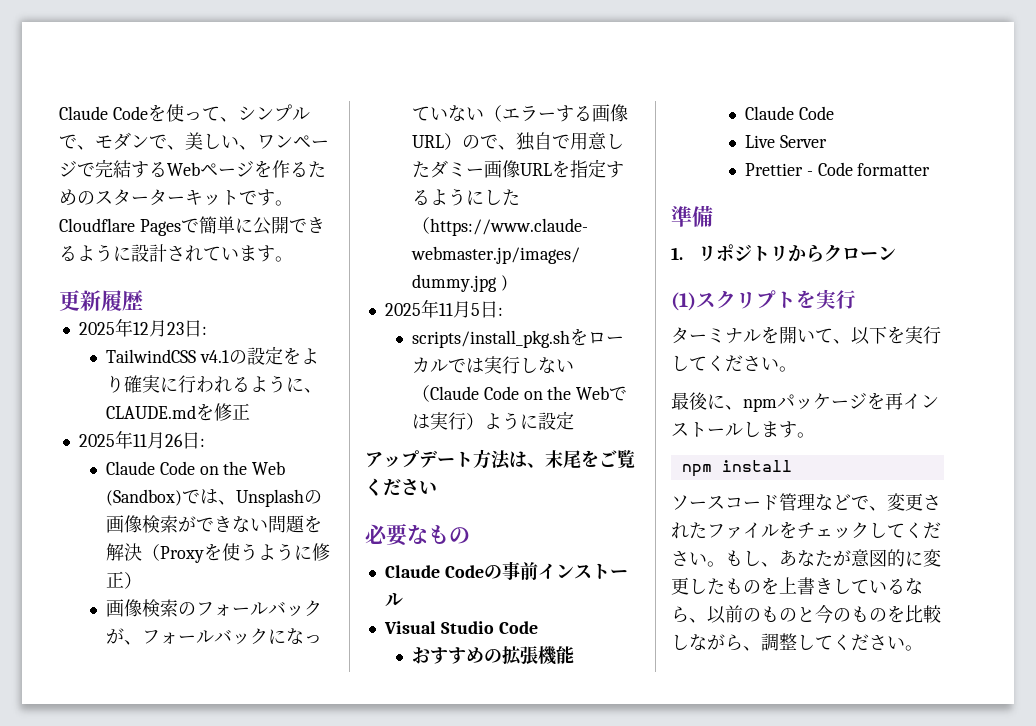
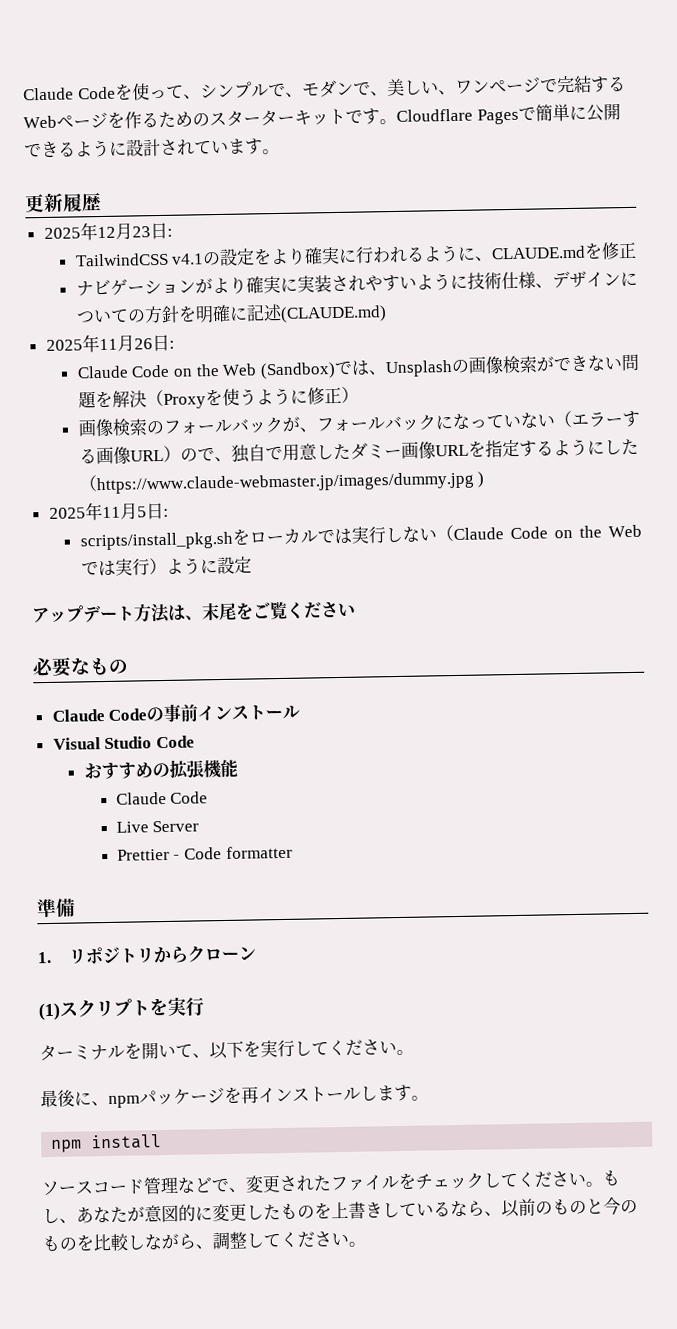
(250, 411) none -> [75,270,638,297] [75,303,387,324] // ナビゲーションがより確実に実装されやすいように技術仕様、デザインについての方針を明確に記述(CLAUDE.md)

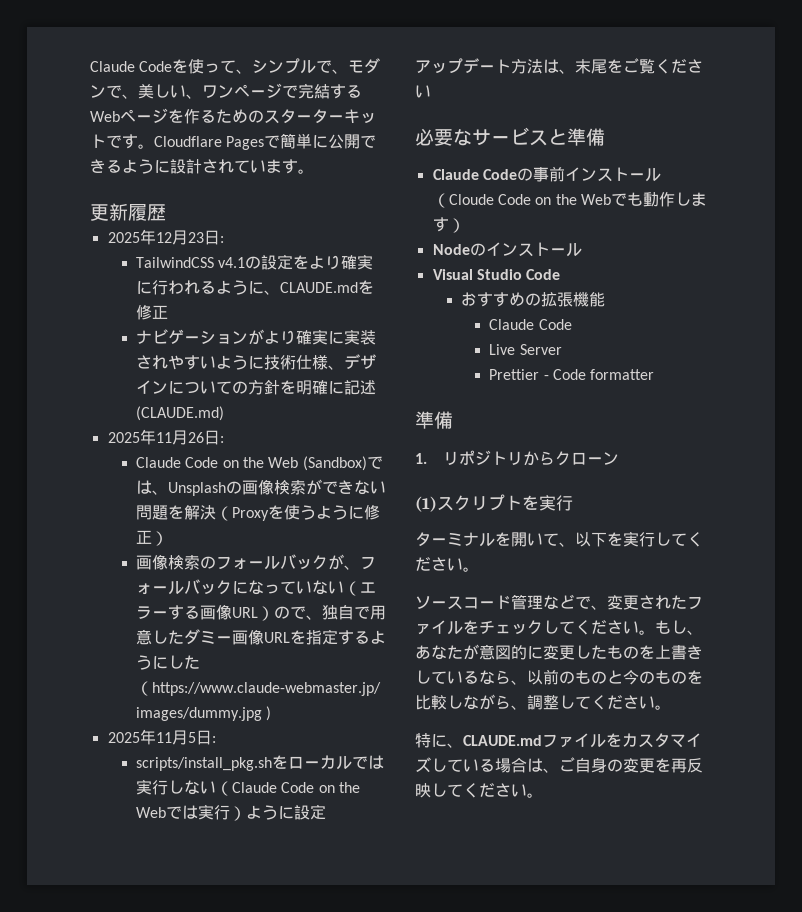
[89,656,129,676] もの -> [472,127,605,146] サービスと準備
(301, 712) none -> [432,192,707,208] [432,217,465,233] [432,242,582,257] （Cloude Code on the Webでも動作します） // Nodeのインストール
[40,1084,429,1108] [51,1134,163,1153] // 最後に、npmパッケージを再インストールします。 // npm install -> (479, 569) none
(366, 1244) none -> [415,733,702,748] [415,757,703,773] [415,783,543,798] // 特に、CLAUDE.mdファイルをカスタマイズしている場合は、ご自身の変更を再反映してください。

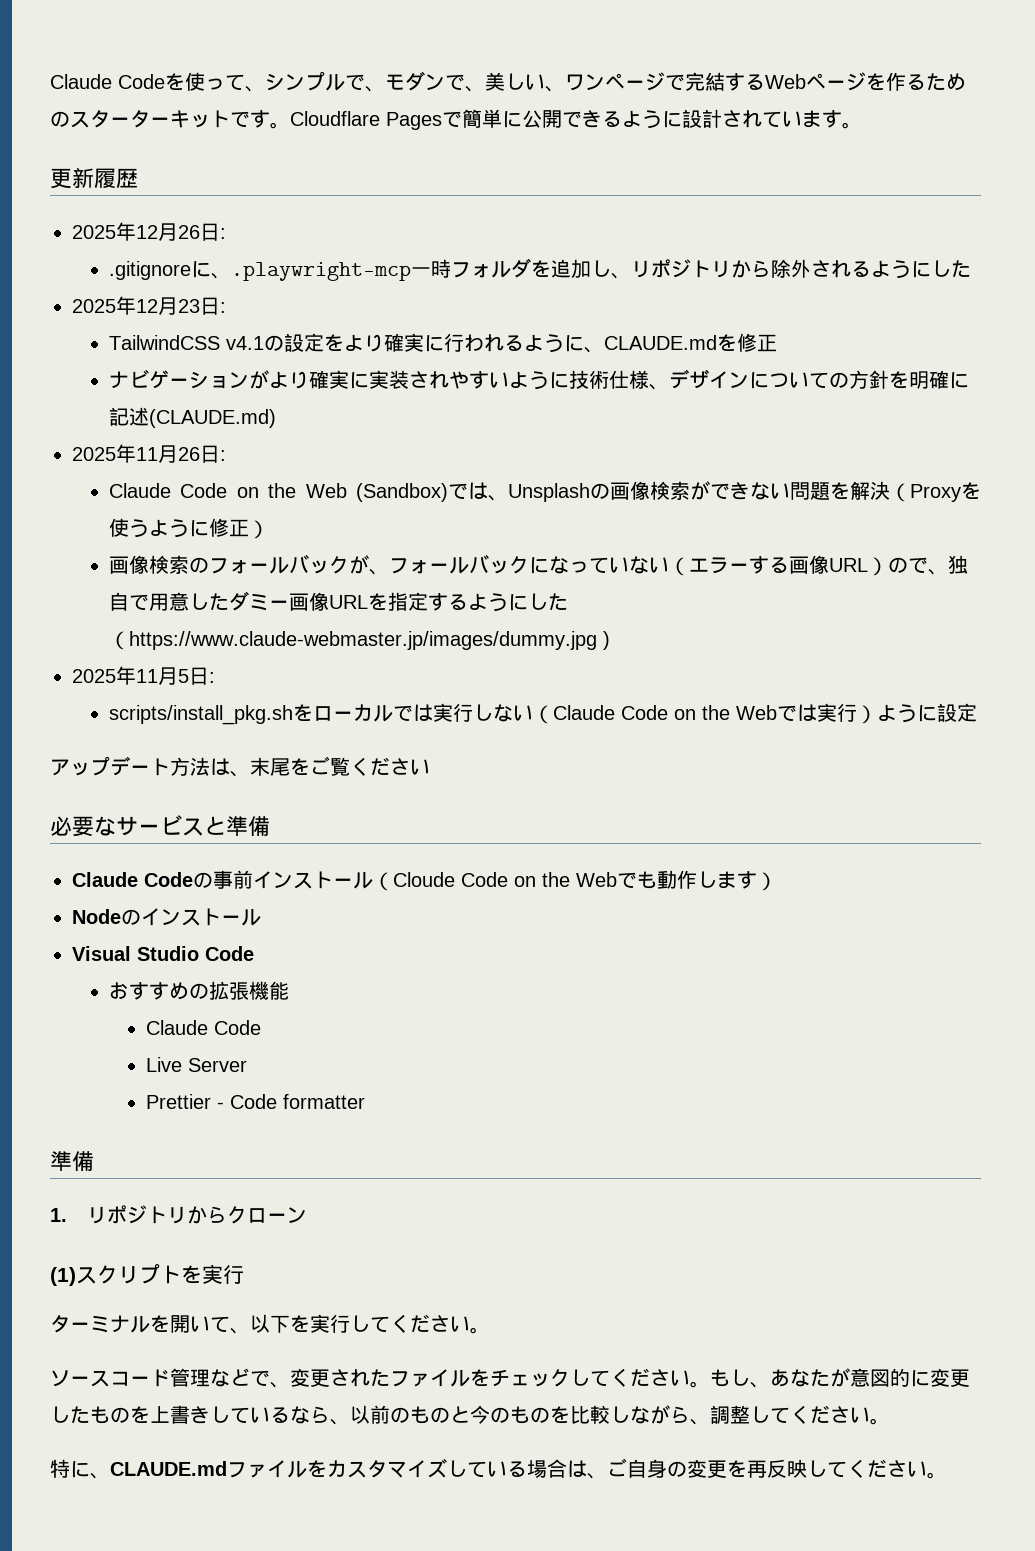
(166, 212) none -> [72,222,226,241] [108,258,971,281] // 2025年12月26日: // .gitignoreに、.playwright-mcp一時フォルダを追加し、リポジトリから除外されるようにした

